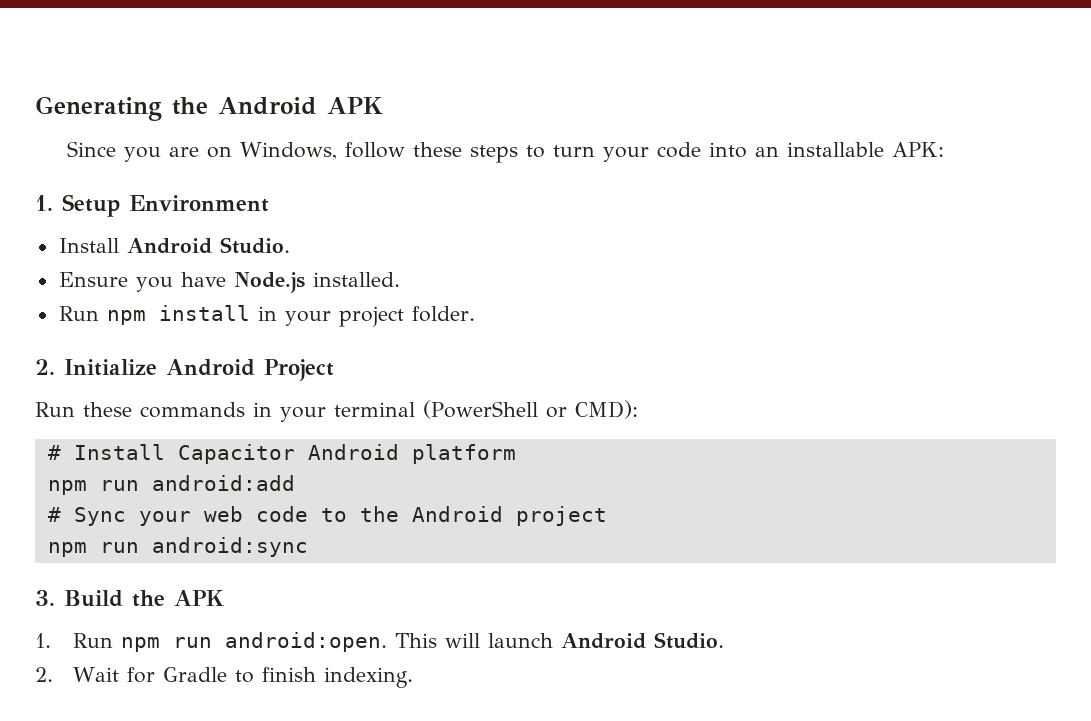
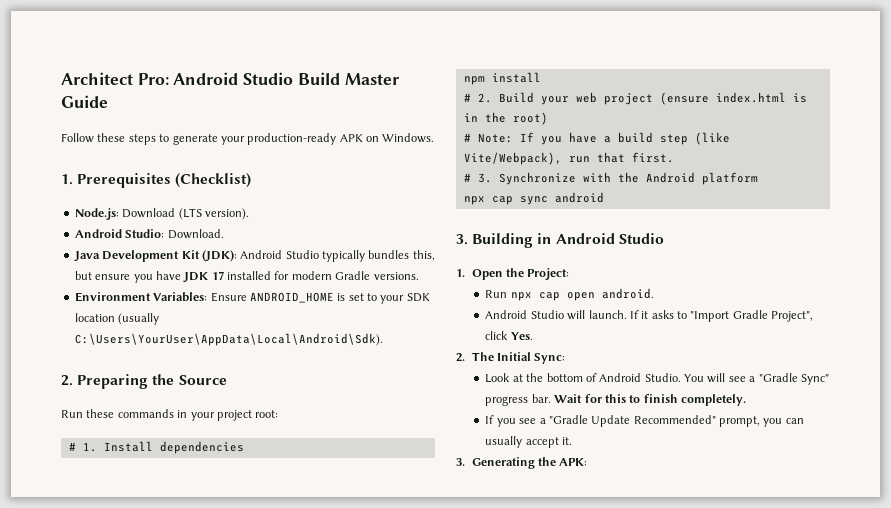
[35,96,384,121] [66,141,944,163] [35,194,269,217] [58,237,290,254] [58,272,400,293] [58,305,475,327] [35,359,334,381] Generating the Android APK // Since you are on Windows, follow these steps to turn your code into an installable APK: // 1. Setup Environment // Install Android Studio. // Ensure you have Node.js installed. // Run npm install in your project folder. // 2. Initialize Android Project -> [61,72,400,85] [61,95,108,108] [61,133,435,145] [61,173,252,188] [74,208,249,220] [74,229,224,239] [73,250,435,262] [74,271,419,283] [74,292,430,304] [74,313,160,325] [74,333,383,346] [61,374,227,389] Architect Pro: Android Studio Build Master Guide // Follow these steps to generate your production-ready APK on Windows. // 1. Prerequisites (Checklist) // Node.js: Download (LTS version). // Android Studio: Download. // Java Development Kit (JDK): Android Studio typically bundles this, but ensure you have JDK 17 installed for modern Gradle versions. // Environment Variables: Ensure ANDROID_HOME is set to your SDK location (usually C:\Users\YourUser\AppData\Local\Android\Sdk). // 2. Preparing the Source
[334,400,638,419] [47,444,516,464] [47,475,295,495] [47,506,607,526] [47,537,308,557] [35,590,225,607] [35,632,725,652] [35,667,414,688] terminal (PowerShell or CMD): // # Install Capacitor Android platform // npm run android:add // # Sync your web code to the Android project // npm run android:sync // 3. Build the APK // 1. Run npm run android:open. This will launch Android Studio. // 2. Wait for Gradle to finish indexing. -> [216,410,279,421] [68,441,244,454] [463,72,541,85] [463,92,807,105] [463,112,548,125] [463,132,730,145] [463,152,674,165] [463,172,758,185] [463,192,604,205] [456,233,664,248] [456,268,570,280] [485,288,654,301] [485,310,814,322] [485,331,533,340] [456,352,566,364] [485,373,829,385] [485,394,747,406] [485,415,804,427] [485,436,573,448] [456,457,588,469] project root: // # 1. Install dependencies // npm install // # 2. Build your web project (ensure index.html is in the root) // # Note: If you have a build step (like Vite/Webpack), run that first. // # 3. Synchronize with the Android platform // npx cap sync android // 3. Building in Android Studio // 1. Open the Project: // Run npx cap open android. // Android Studio will launch. If it asks to "Import Gradle Project", click Yes. // 2. The Initial Sync: // Look at the bottom of Android Studio. You will see a "Gradle Sync" progress bar. Wait for this to finish completely. // If you see a "Gradle Update Recommended" prompt, you can usually accept it. // 3. Generating the APK:

